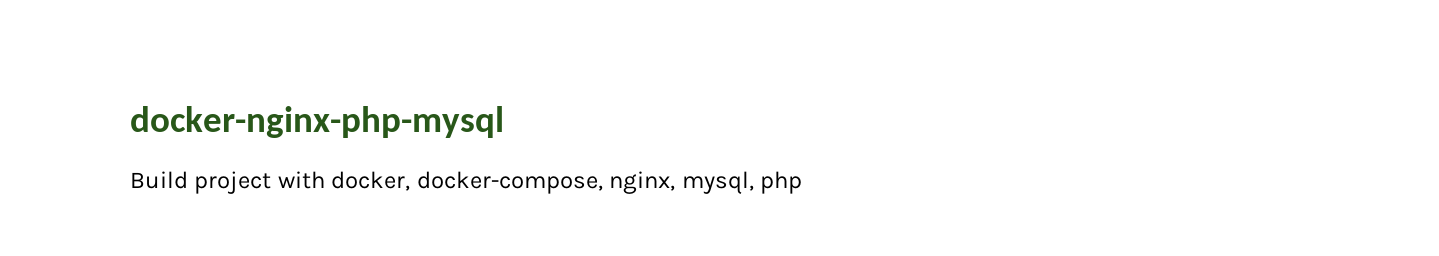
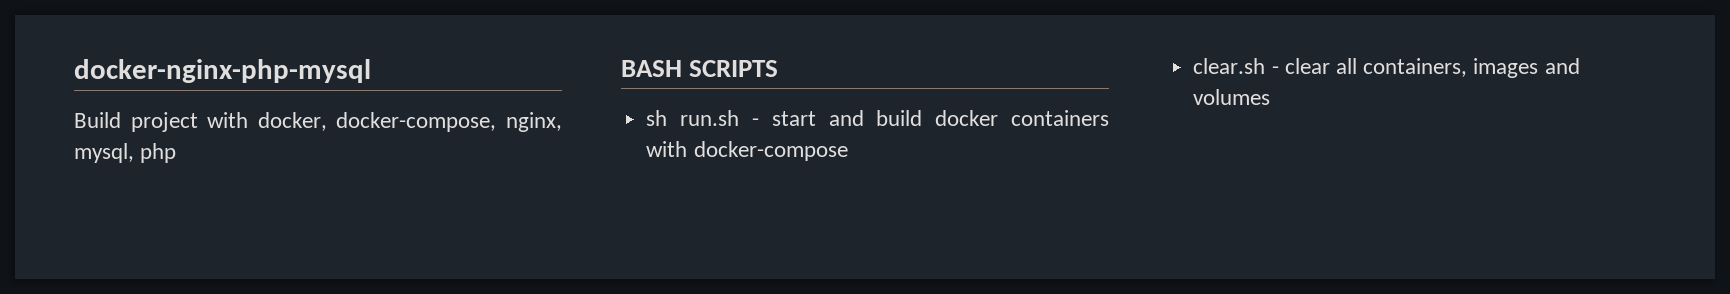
(803, 182) none -> [621,60,779,77] [646,110,1109,126] [646,141,848,161] [1193,58,1580,78] [1193,89,1271,105] // BASH SCRIPTS // sh run.sh - start and build docker containers with docker-compose // clear.sh - clear all containers, images and volumes

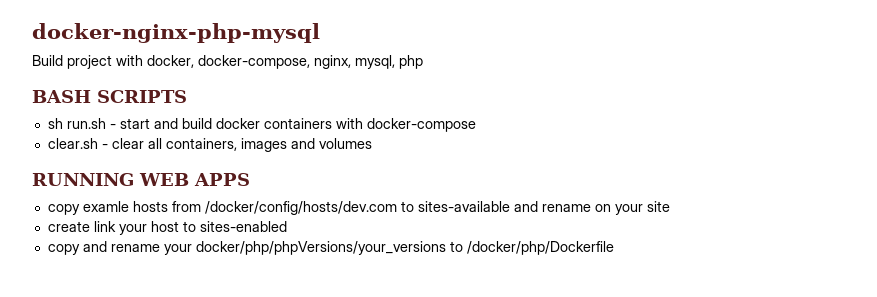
(1271, 97) none -> [32,173,250,186] [47,201,670,215] [47,221,287,235] [47,241,614,255] // RUNNING WEB APPS // copy examle hosts from /docker/config/hosts/dev.com to sites-available and rename on your site // create link your host to sites-enabled // copy and rename your docker/php/phpVersions/your_versions to /docker/php/Dockerfile

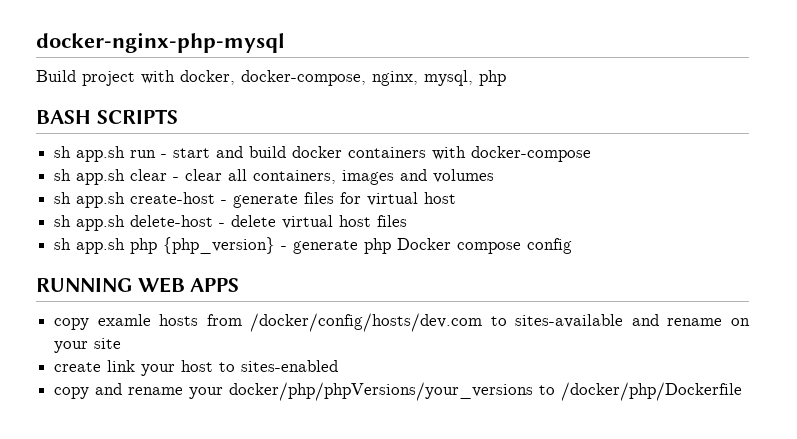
[66,118,106,129] run.sh -> [76,146,157,162] app.sh run
[47,138,98,149] clear.sh -> [54,169,168,185] sh app.sh clear
(372, 143) none -> [54,192,457,208] [54,215,408,231] [54,237,573,254] // sh app.sh create-host - generate files for virtual host // sh app.sh delete-host - delete virtual host files // sh app.sh php {php_version} - generate php Docker compose config

